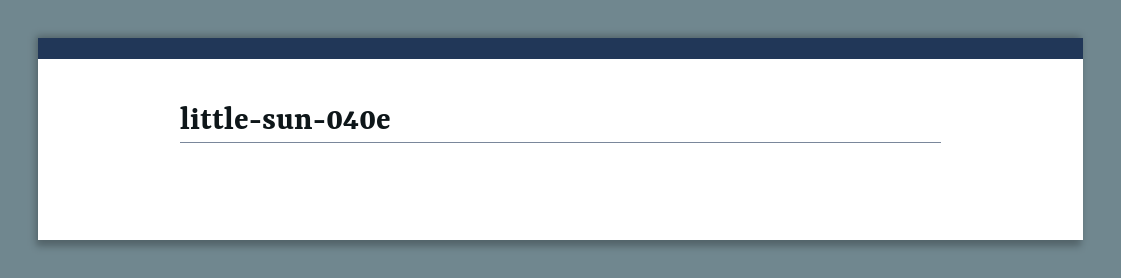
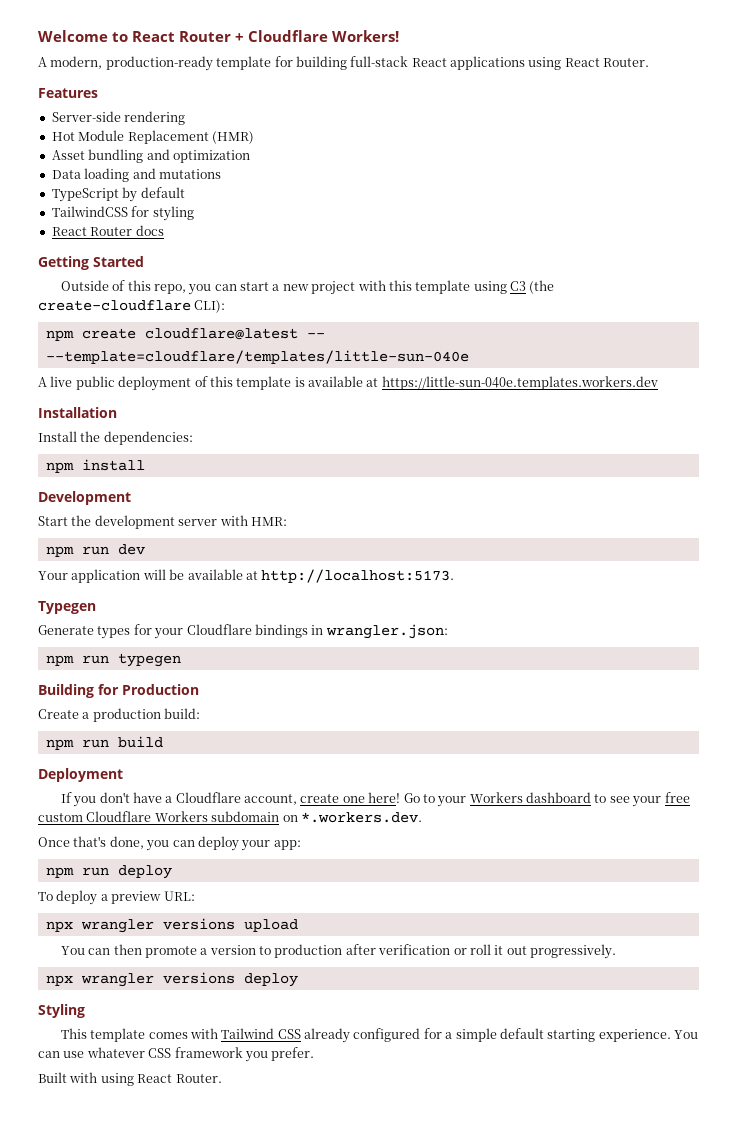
[180,106,391,129] little-sun-040e -> [38,30,400,42] [38,56,650,71] [38,88,98,98] [51,111,186,125] [51,130,254,144] [51,149,250,163] [51,168,221,182] [51,187,185,202] [51,206,194,221] [51,225,164,236] [38,256,144,270] [60,280,555,295] [38,300,226,313] [45,328,325,341] [45,350,469,364] [38,376,658,391] [38,407,117,418] [38,431,193,445] [45,459,145,473] [38,491,131,505] [38,515,287,529] [45,544,145,557] [38,569,455,583] [38,601,96,614] [38,624,448,639] [45,653,181,667] [38,684,199,698] [38,708,201,722] [45,736,163,750] [38,768,123,782] [60,792,690,807] [38,811,422,823] [38,836,301,851] [45,865,172,879] [38,890,195,905] [45,918,298,933] [60,944,617,959] [45,972,298,987] [38,1004,85,1018] [60,1028,699,1043] [38,1047,315,1062] [38,1072,222,1086] Welcome to React Router + Cloudflare Workers! // A modern, production-ready template for building full-stack React applications using React Router. // Features // Server-side rendering // Hot Module Replacement (HMR) // Asset bundling and optimization // Data loading and mutations // TypeScript by default // TailwindCSS for styling // React Router docs // Getting Started // Outside of this repo, you can start a new project with this template using C3 (the create-cloudflare CLI): // npm create cloudflare@latest -- --template=cloudflare/templates/little-sun-040e // A live public deployment of this template is available at https://little-sun-040e.templates.workers.dev // Installation // Install the dependencies: // npm install // Development // Start the development server with HMR: // npm run dev // Your application will be available at http://localhost:5173. // Typegen // Generate types for your Cloudflare bindings in wrangler.json: // npm run typegen // Building for Production // Create a production build: // npm run build // Deployment // If you don't have a Cloudflare account, create one here! Go to your Workers dashboard to see your free custom Cloudflare Workers subdomain on *.workers.dev. // Once that's done, you can deploy your app: // npm run deploy // To deploy a preview URL: // npx wrangler versions upload // You can then promote a version to production after verification or roll it out progressively. // npx wrangler versions deploy // Styling // This template comes with Tailwind CSS already configured for a simple default starting experience. You can use whatever CSS framework you prefer. // Built with using React Router.

